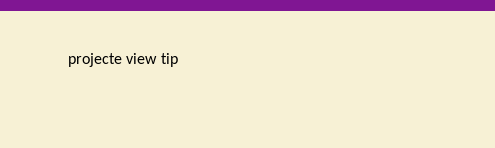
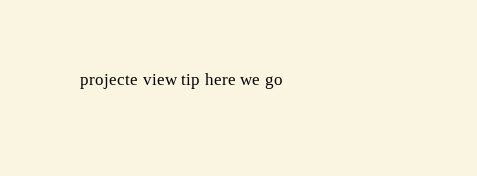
(178, 60) none -> [204,73,283,89] here we go

